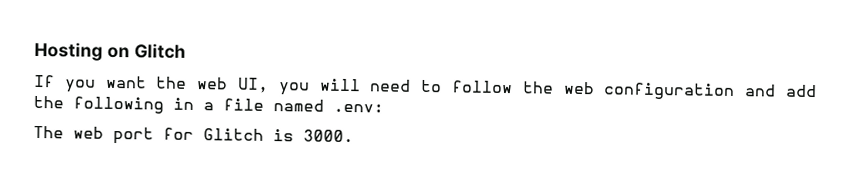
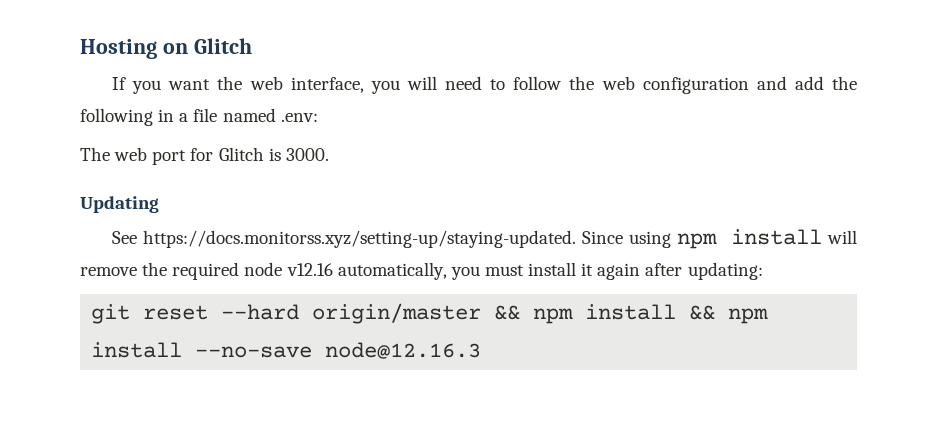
[237,77,269,93] UI, -> [290,77,364,93] interface,
(354, 136) none -> [80,196,159,213] [112,229,858,249] [80,262,763,280] [91,303,769,324] [91,342,482,359] // Updating // See https://docs.monitorss.xyz/setting-up/staying-updated. Since using npm install will remove the required node v12.16 automatically, you must install it again after updating: // git reset --hard origin/master && npm install && npm install --no-save node@12.16.3

